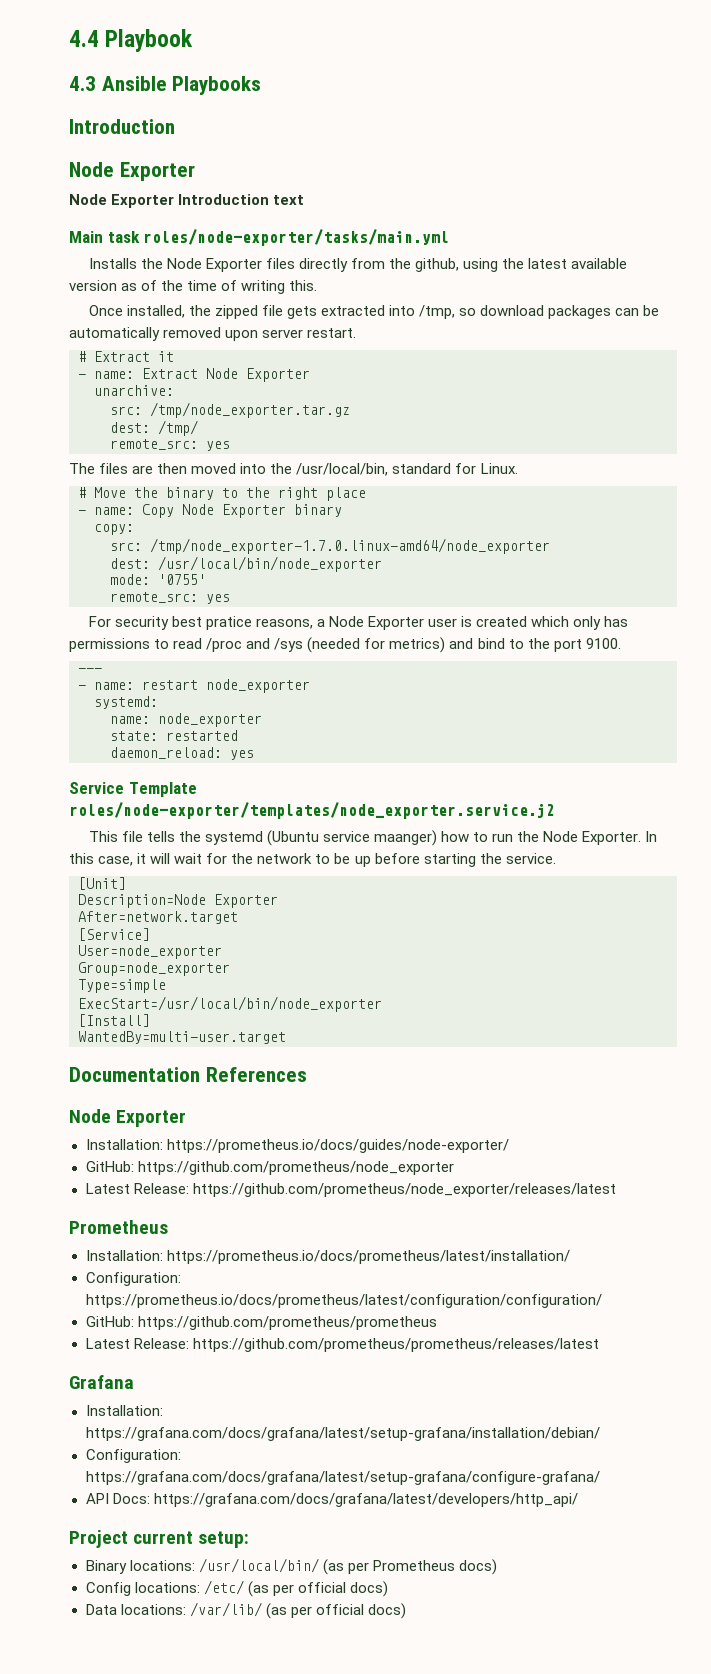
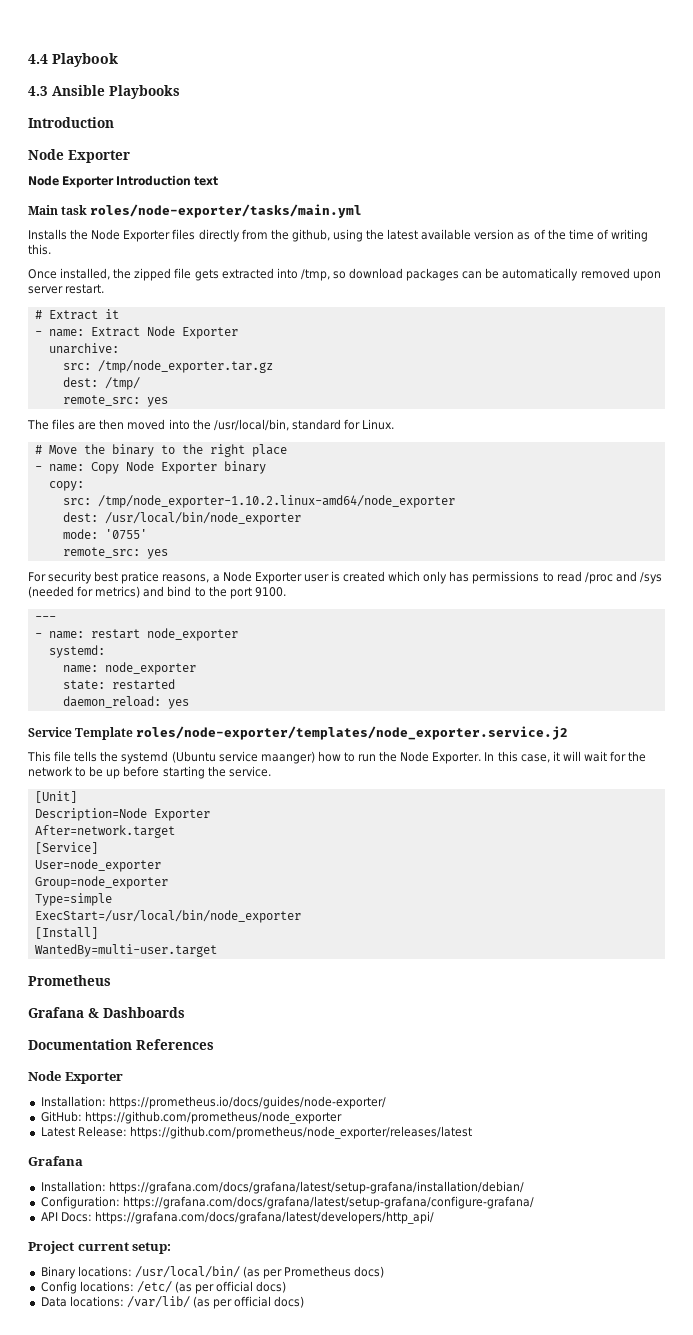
[150,538,550,554] /tmp/node_exporter-1.7.0.linux-amd64/node_exporter -> [97,495,455,508] /tmp/node_exporter-1.10.2.linux-amd64/node_exporter
(286, 1037) none -> [28,975,111,986] [28,1007,185,1018] // Prometheus // Grafana & Dashboards
[69,1220,168,1234] [85,1250,570,1264] [85,1272,181,1286] [85,1294,602,1308] [85,1316,437,1330] [85,1338,599,1352] // Prometheus // Installation: https://prometheus.io/docs/prometheus/latest/installation/ // Configuration: https://prometheus.io/docs/prometheus/latest/configuration/configuration/ // GitHub: https://github.com/prometheus/prometheus // Latest Release: https://github.com/prometheus/prometheus/releases/latest -> (472, 1132) none

